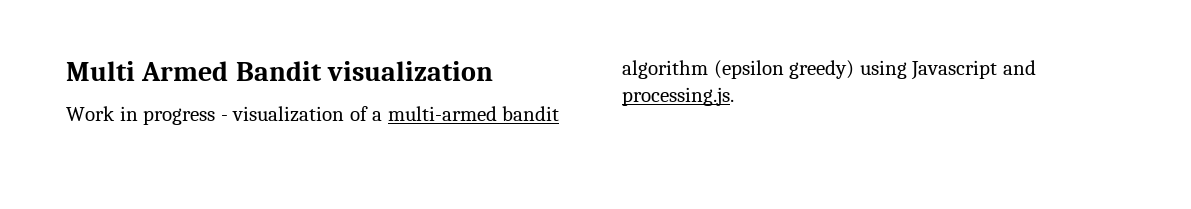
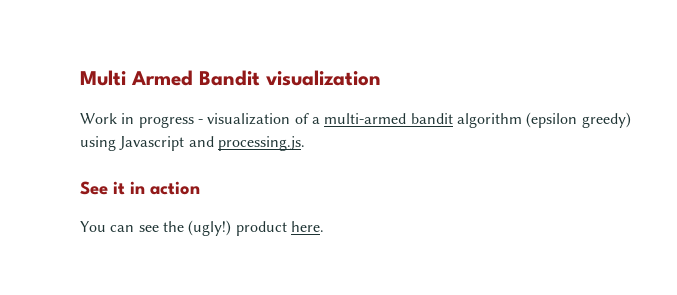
(734, 96) none -> [80,181,200,195] [80,220,324,236] // See it in action // You can see the (ugly!) product here.

